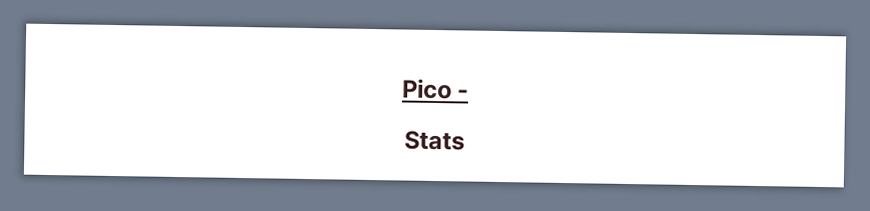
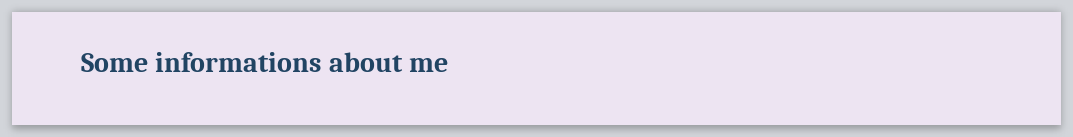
[401,78,470,100] [404,130,465,151] Pico - // Stats -> [81,52,449,72] Some informations about me

